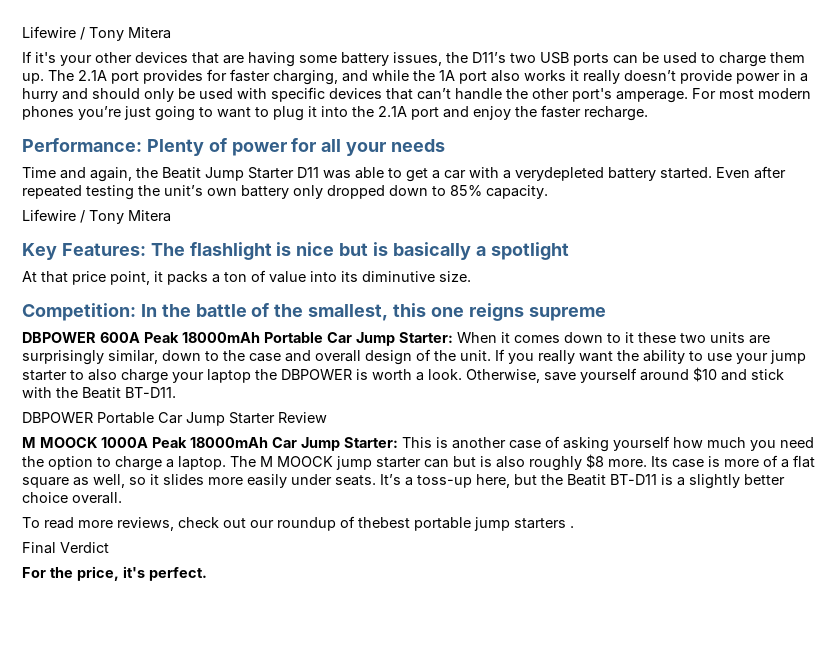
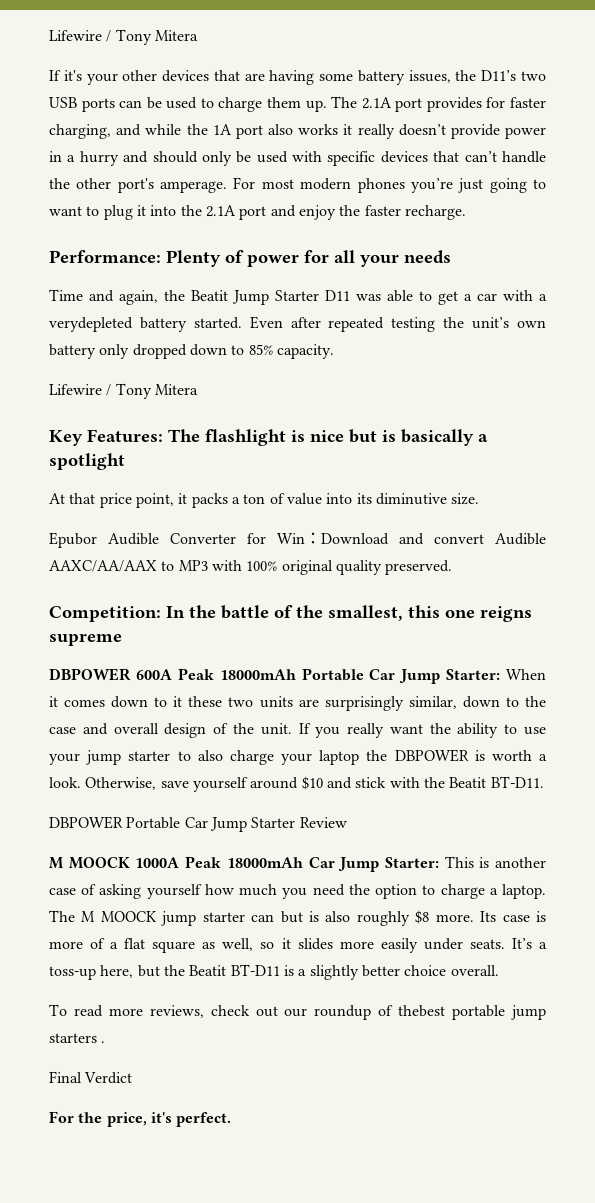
(471, 276) none -> [49,532,546,548] [49,560,453,575] // Epubor Audible Converter for Win：Download and convert Audible AAXC/AA/AAX to MP3 with 100% original quality preserved.

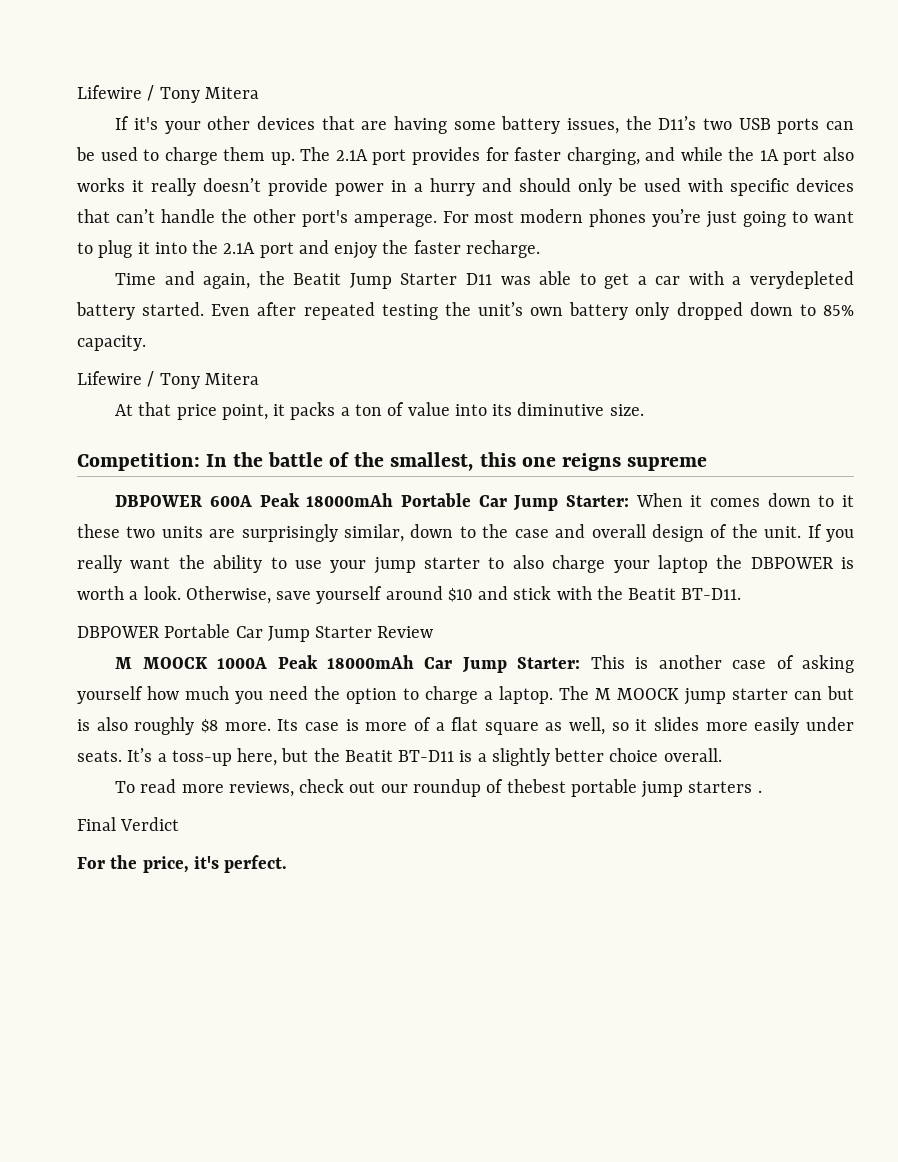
[49,250,451,267] // Performance: Plenty of power for all your needs -> (540, 249) none
[49,429,488,446] [49,453,125,470] // Key Features: The flashlight is nice but is basically a spotlight -> (259, 379) none
[49,532,546,548] [49,560,453,575] // Epubor Audible Converter for Win：Download and convert Audible AAXC/AA/AAX to MP3 with 100% original quality preserved. -> (644, 410) none

